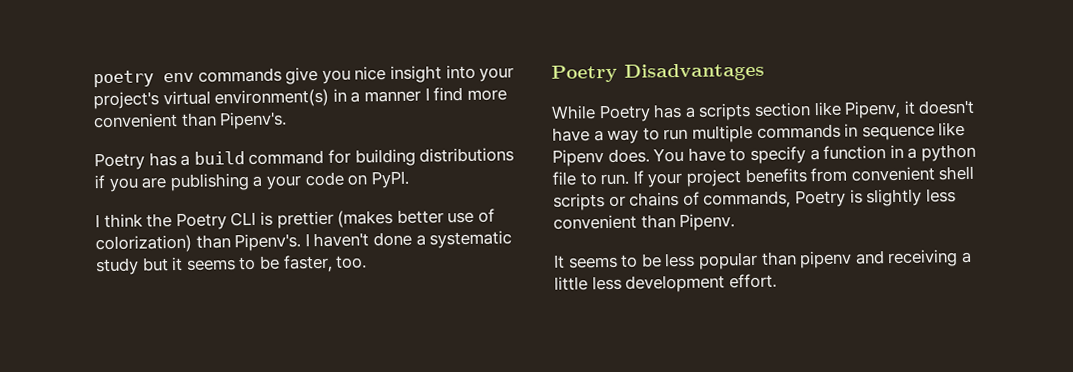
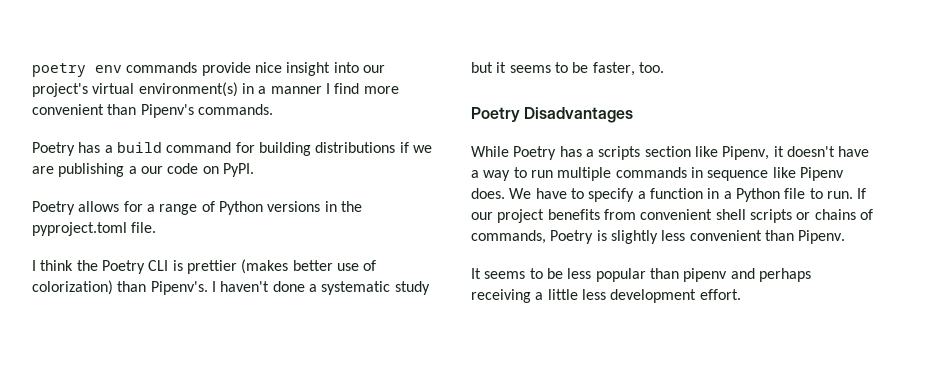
[285,67,351,85] give you -> [201,62,251,76] provide
[479,67,515,82] your -> [362,65,385,73] our
[219,111,288,130] Pipenv's. -> [140,104,273,118] Pipenv's commands.
[108,177,139,192] you -> [412,145,432,153] we
[265,175,302,190] your -> [140,166,163,174] our
(410, 179) none -> [32,201,362,215] [32,222,157,236] // Poetry allows for a range of Python versions in the pyproject.toml file.
[653,147,685,163] You -> [509,188,532,199] We
[920,143,976,162] python -> [735,188,780,202] Python
[647,172,684,188] your -> [471,212,493,220] our
(885, 257) none -> [758,268,811,282] perhaps

